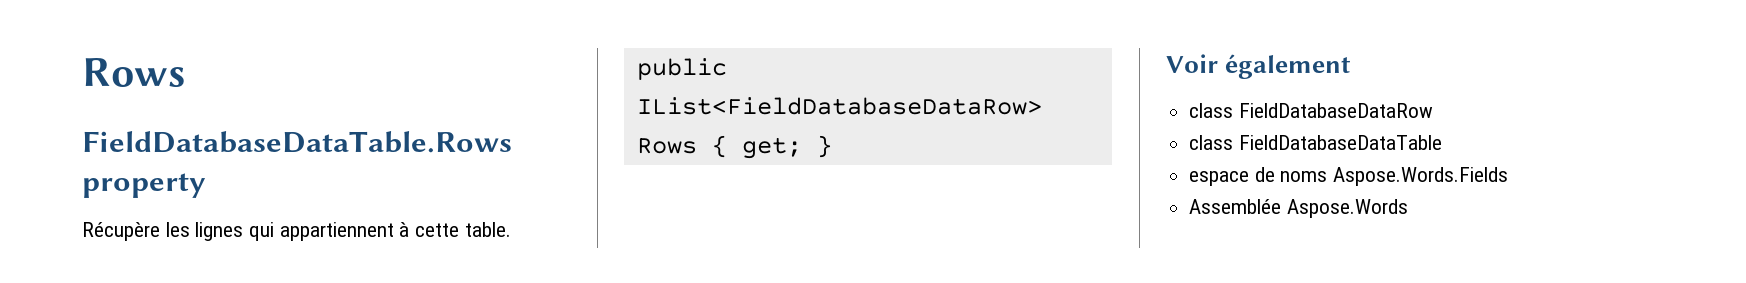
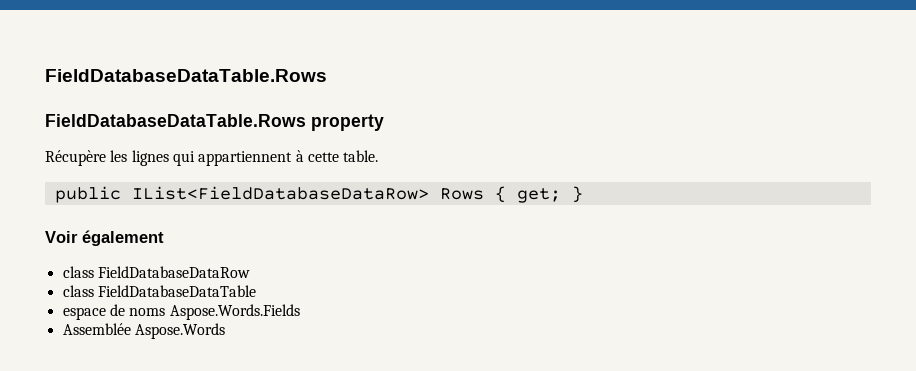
[82,58,185,87] Rows -> [45,69,327,82] FieldDatabaseDataTable.Rows

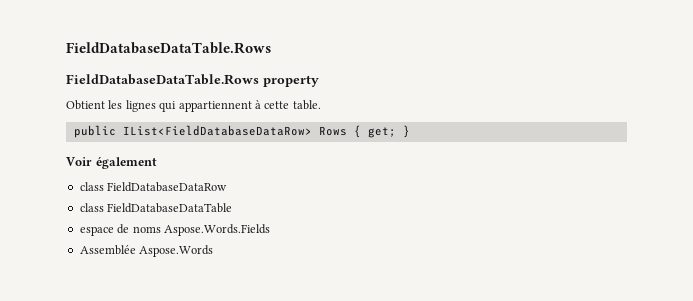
[45,150,106,166] Récupère -> [66,100,105,110] Obtient

